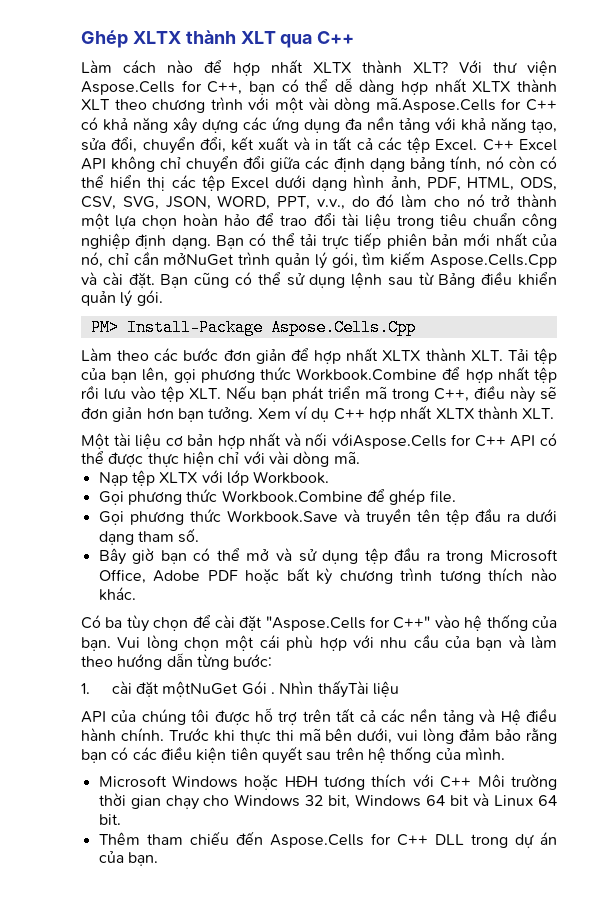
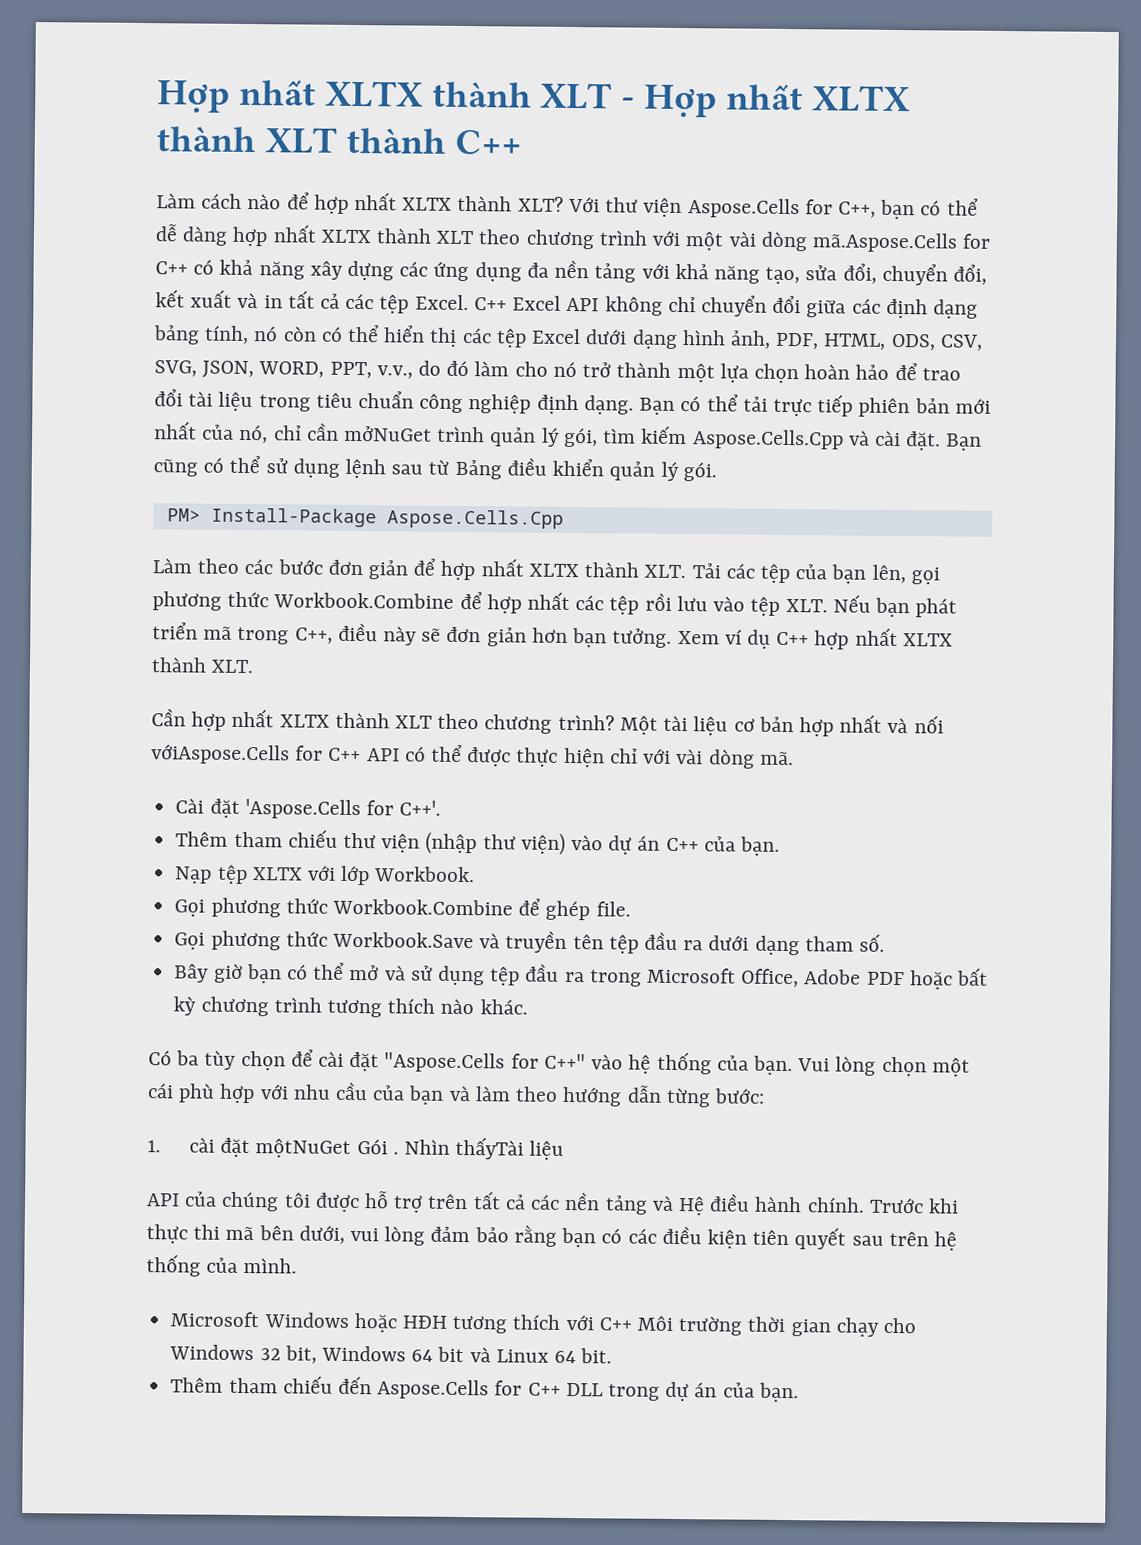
[81,30,313,48] Ghép XLTX thành XLT qua -> [157,79,911,118] [156,126,446,154] Hợp nhất XLTX thành XLT - Hợp nhất XLTX thành XLT thành
(529, 355) none -> [725,563,755,579] các
(530, 373) none -> [575,595,605,611] các
(555, 413) none -> [151,708,615,734] Cần hợp nhất XLTX thành XLT theo chương trình?
(360, 457) none -> [175,798,442,820] [175,829,781,856] // Cài đặt 'Aspose.Cells for C++'. // Thêm tham chiếu thư viện (nhập thư viện) vào dự án C++ của bạn.

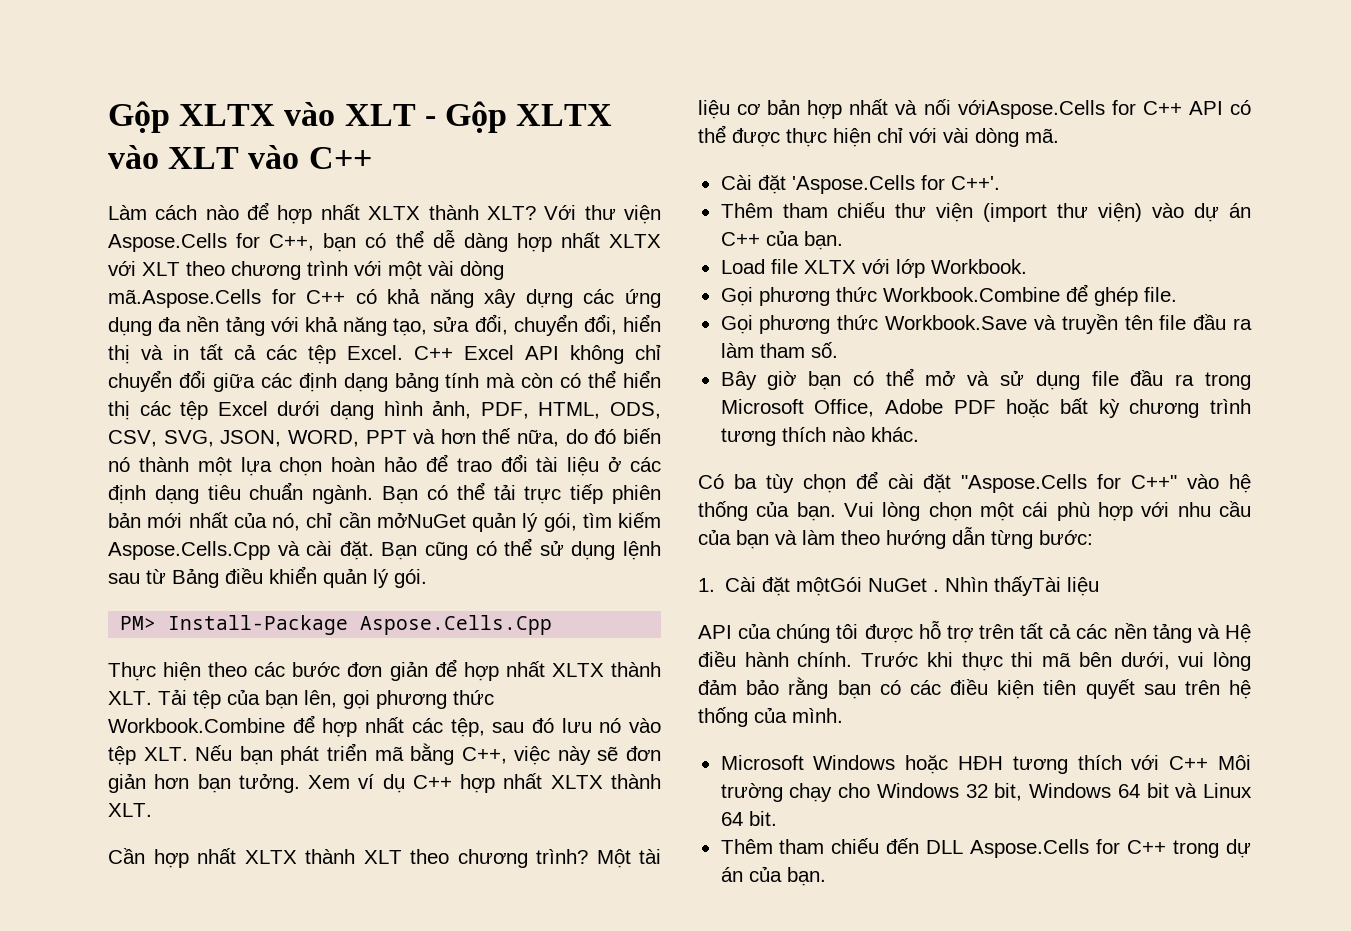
[157,79,911,118] [156,126,446,154] Hợp nhất XLTX thành XLT - Hợp nhất XLTX thành XLT thành -> [108,101,613,133] [108,145,300,169] Gộp XLTX vào XLT - Gộp XLTX vào XLT vào
[376,228,433,244] thành -> [108,261,136,276] với
[155,289,233,308] kết xuất -> [623,314,662,332] [108,345,130,364] hiển thị
[204,325,279,345] tính, nó -> [445,373,516,388] tính mà
[329,360,612,379] PPT, v.v., do đó làm cho nó trở -> [365,428,661,447] [108,457,130,472] PPT và hơn thế nữa, do đó biến nó
[258,391,634,415] trong tiêu chuẩn công nghiệp định dạng. -> [608,456,661,472] [108,482,374,504] ở các định dạng tiêu chuẩn ngành.
[437,426,486,443] trình -> (466, 520) none
[152,558,192,574] Làm -> [108,662,202,681] Thực hiện
[725,563,755,579] các -> (187, 697) none
[609,592,708,615] tệp rồi lưu -> [450,718,622,737] tệp, sau đó lưu nó
[237,622,378,645] trong C++, điều -> [410,743,551,765] bằng C++, việc
[425,831,478,855] (nhập -> [983,203,1048,222] (import
[174,864,248,885] Nạp tệp -> [720,259,798,274] Load file
[608,931,800,956] tệp đầu ra dưới dạng -> [1159,314,1252,330] [720,343,754,358] file đầu ra làm
[490,966,521,986] tệp -> [1091,371,1119,386] file
[189,1137,388,1158] cài đặt mộtNuGet Gói -> [725,577,928,596] Cài đặt mộtGói NuGet
[747,1316,831,1337] thời gian -> (783, 792) none
(372, 1385) none -> [926,840,964,854] DLL
[565,1382,603,1397] DLL -> (1167, 847) none

